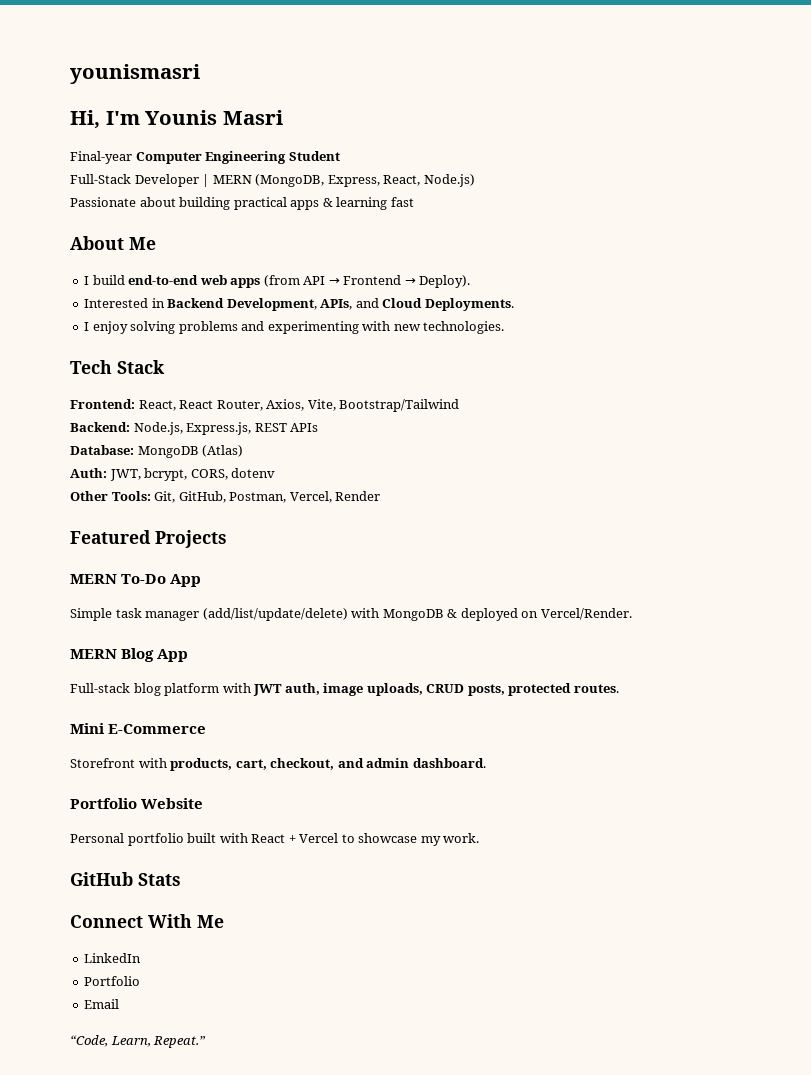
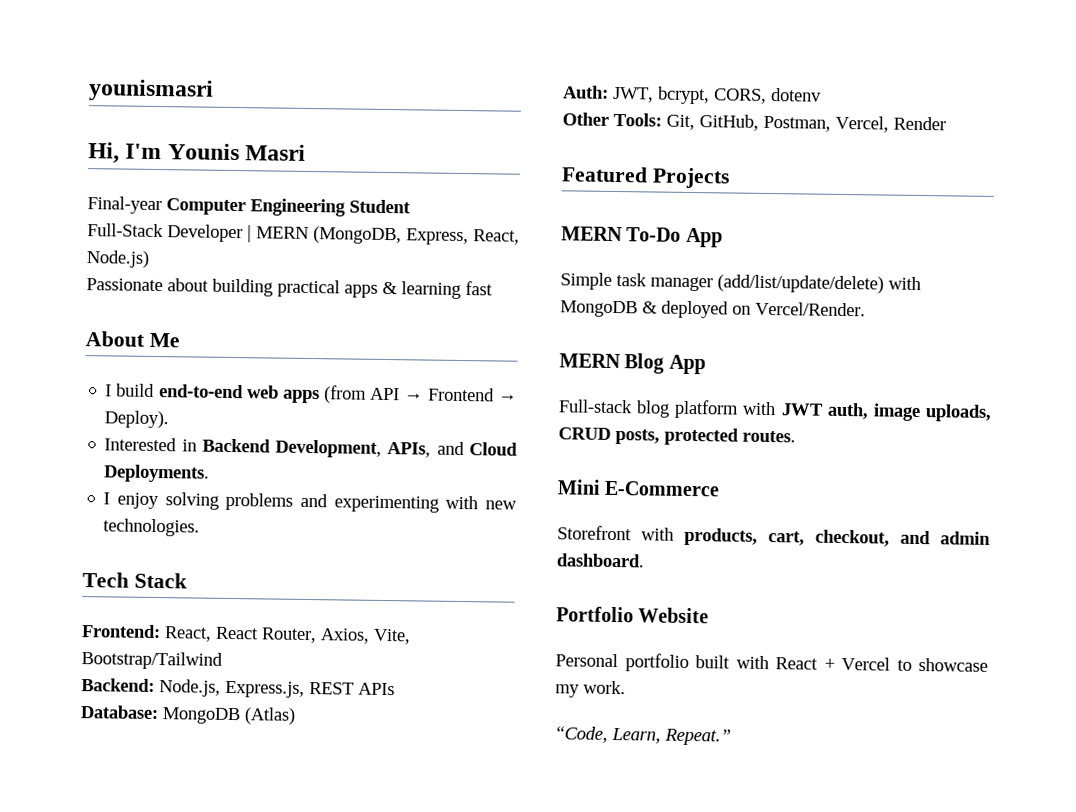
[70,872,181,886] [70,914,224,928] [84,953,142,963] [84,976,141,986] [84,999,120,1009] // GitHub Stats // Connect With Me // LinkedIn // Portfolio // Email -> (626, 687) none

